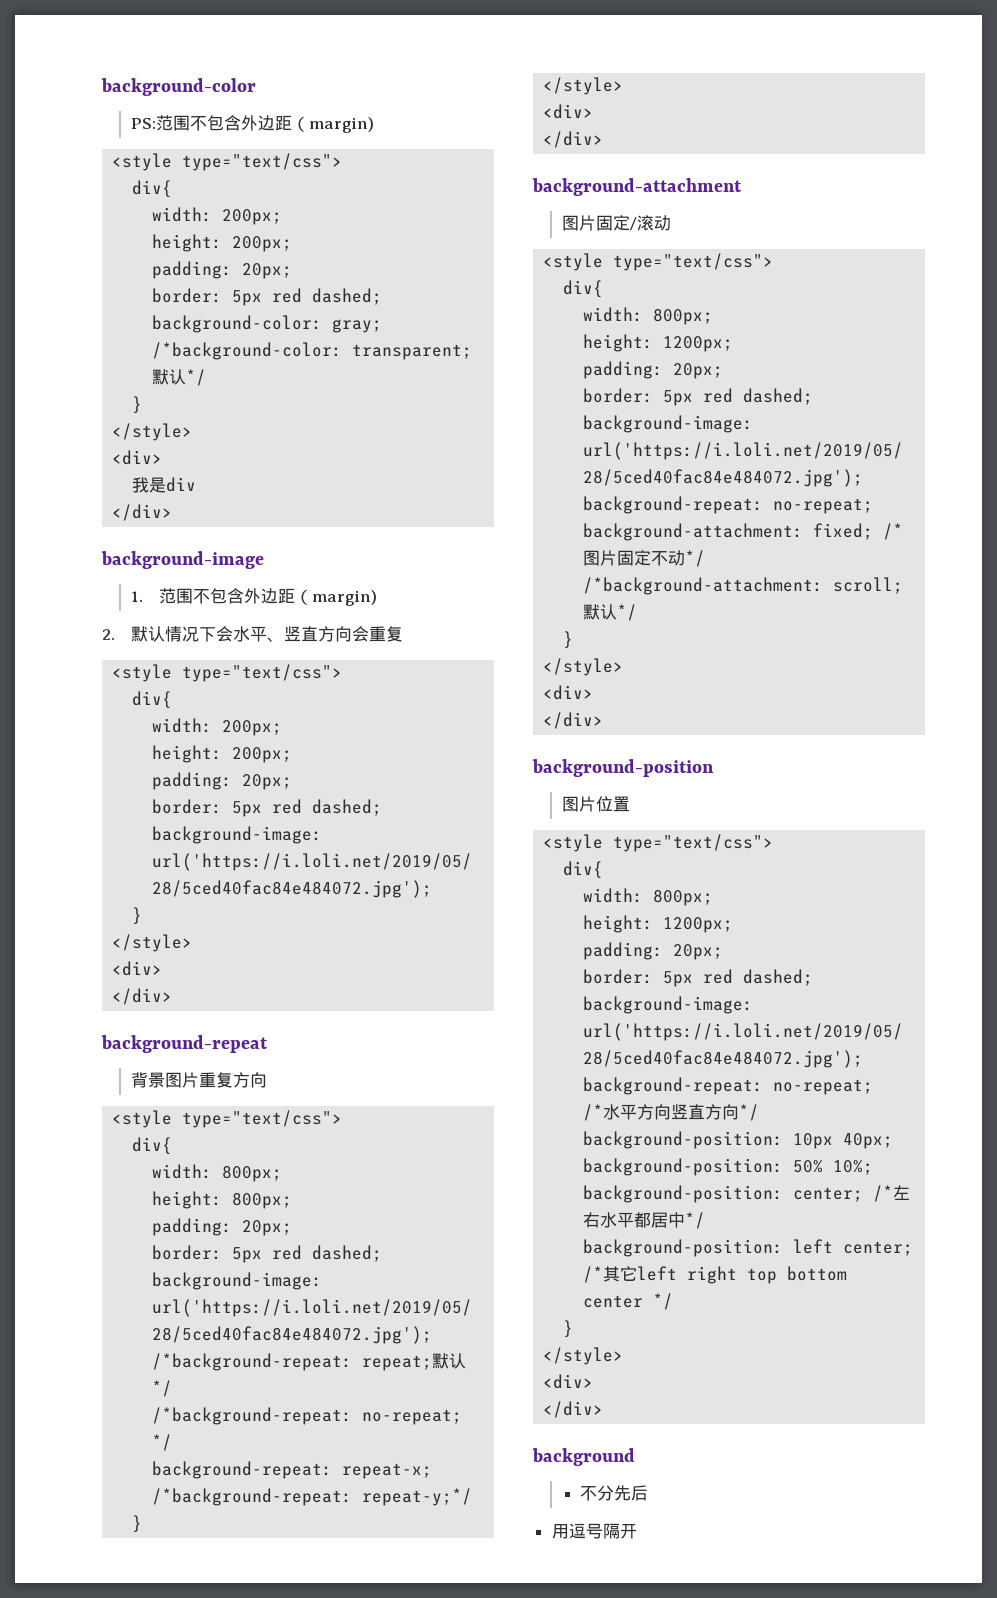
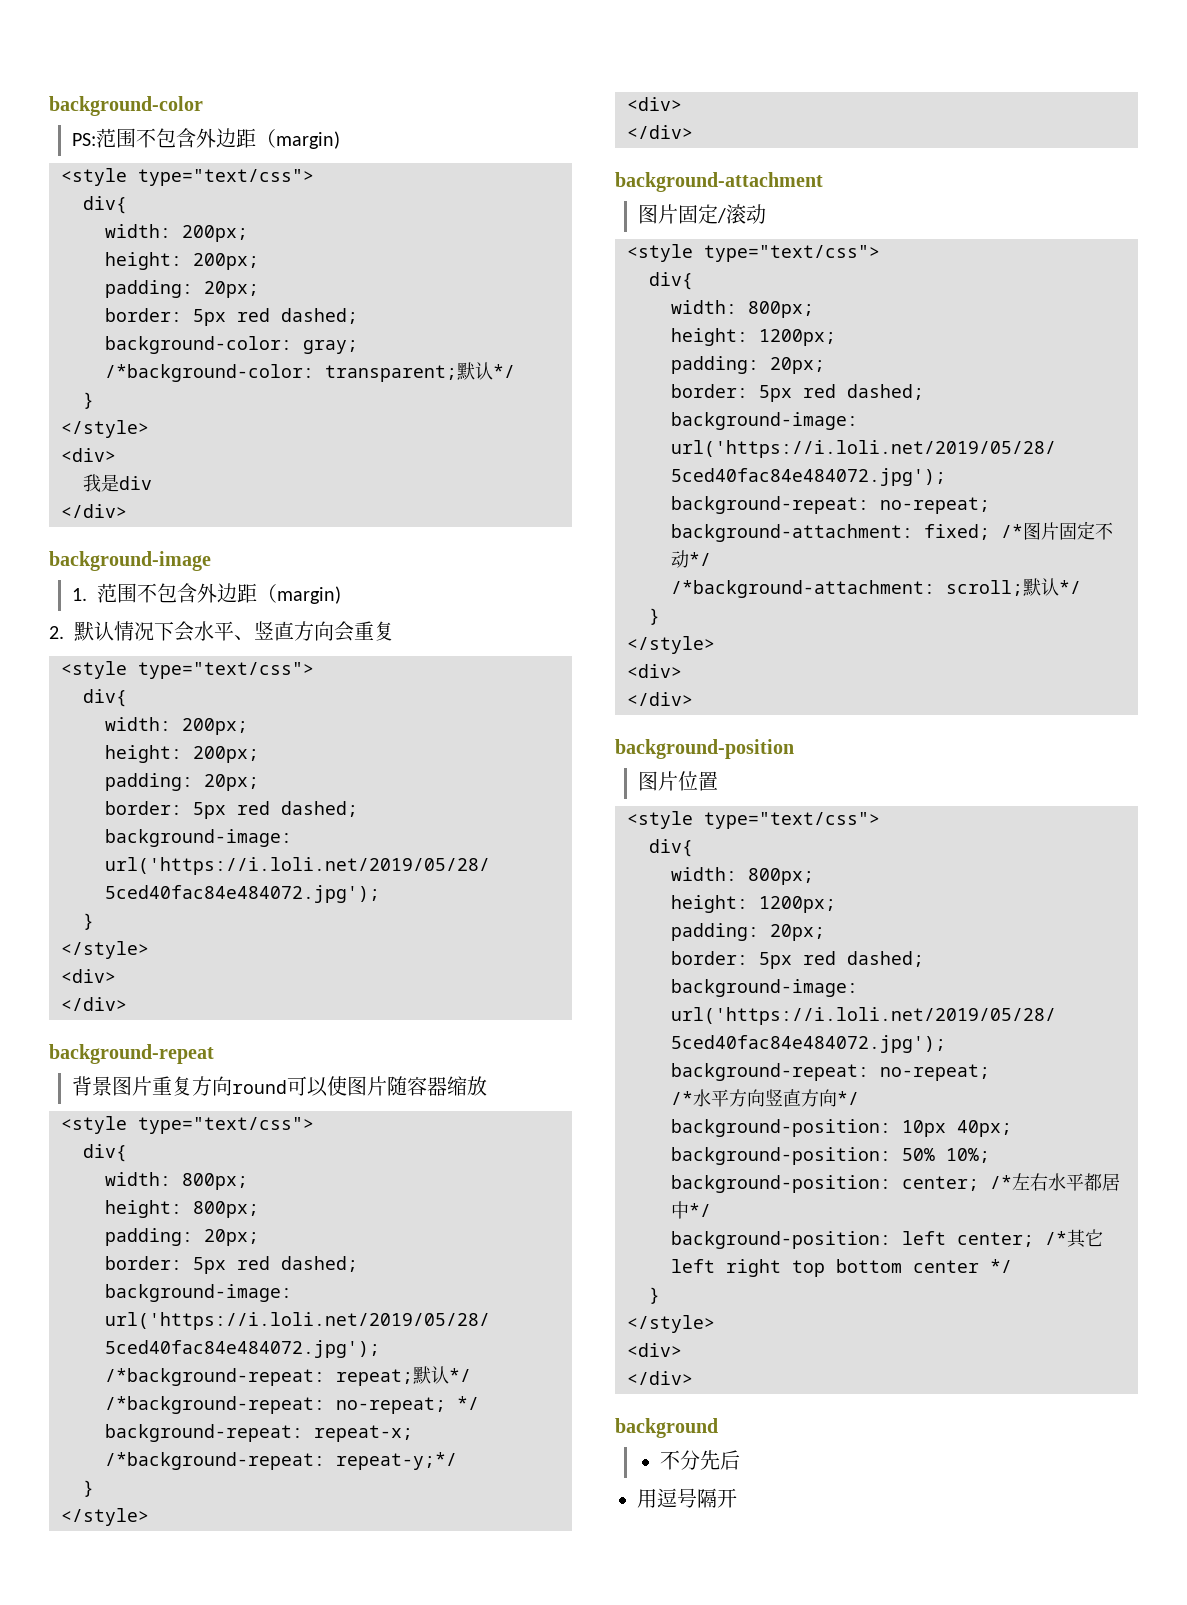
(267, 1080) none -> [232,1076,488,1097] round可以使图片随容器缩放

